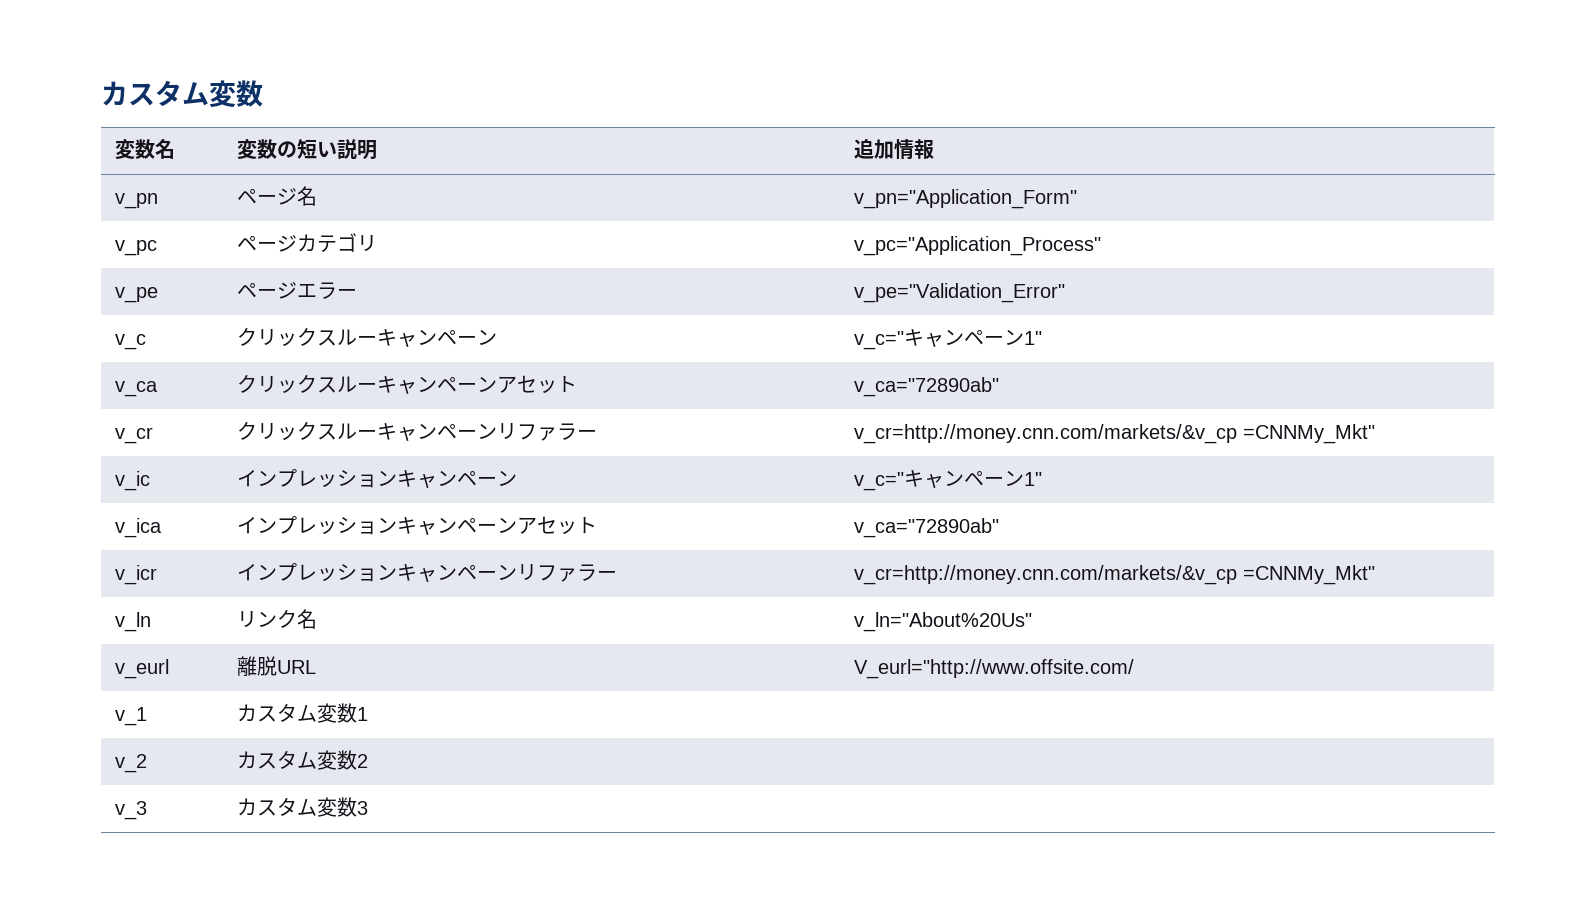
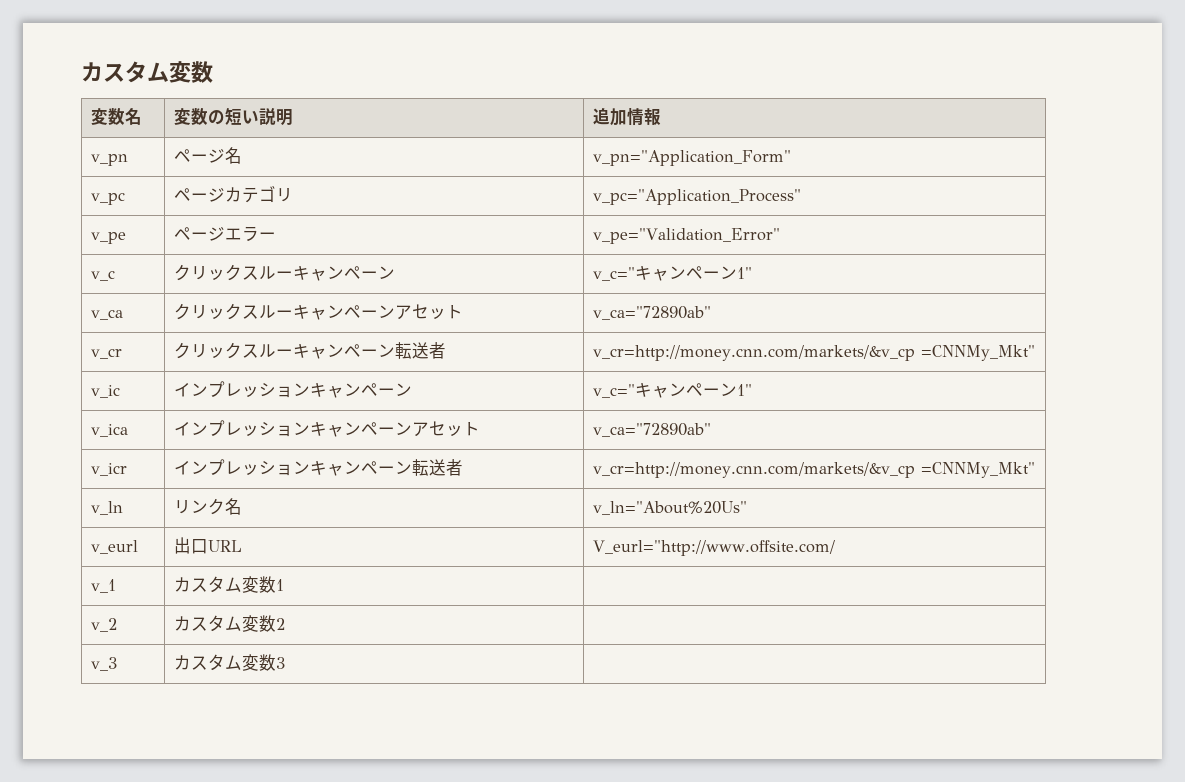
[497,423,598,441] リファラー -> [394,342,446,359] 転送者
[517,564,618,582] リファラー -> [411,459,463,476] 転送者
[237,656,278,676] 離脱 -> [173,537,208,554] 出口

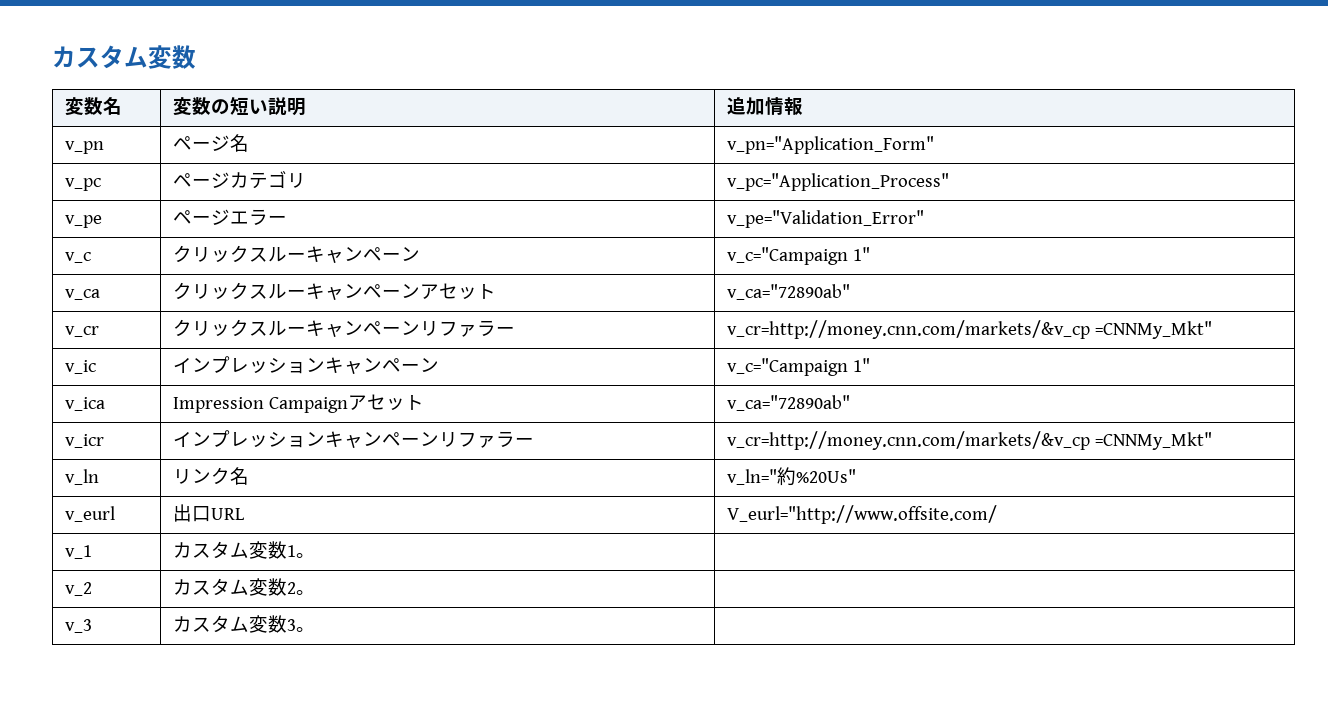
[592,266,737,281] v_c="キャンペーン -> [726,247,848,265] v_c="Campaign
[394,342,446,359] 転送者 -> [419,320,515,337] リファラー
[592,383,752,398] [90,424,128,437] [173,420,412,437] v_c="キャンペーン1" // v_ica | インプレッションキャンペーン -> [726,358,870,376] [64,397,105,411] [172,397,348,413] v_c="Campaign 1" // v_ica | Impression Campaign
[411,459,463,476] 転送者 -> [438,431,534,448] リファラー
[592,501,747,515] v_ln="About%20Us" -> [726,467,856,486] v_ln="約%20Us"
(284, 585) none -> [295,553,315,558] 。
(285, 624) none -> [295,590,315,595] 。
(285, 663) none -> [295,627,315,632] 。

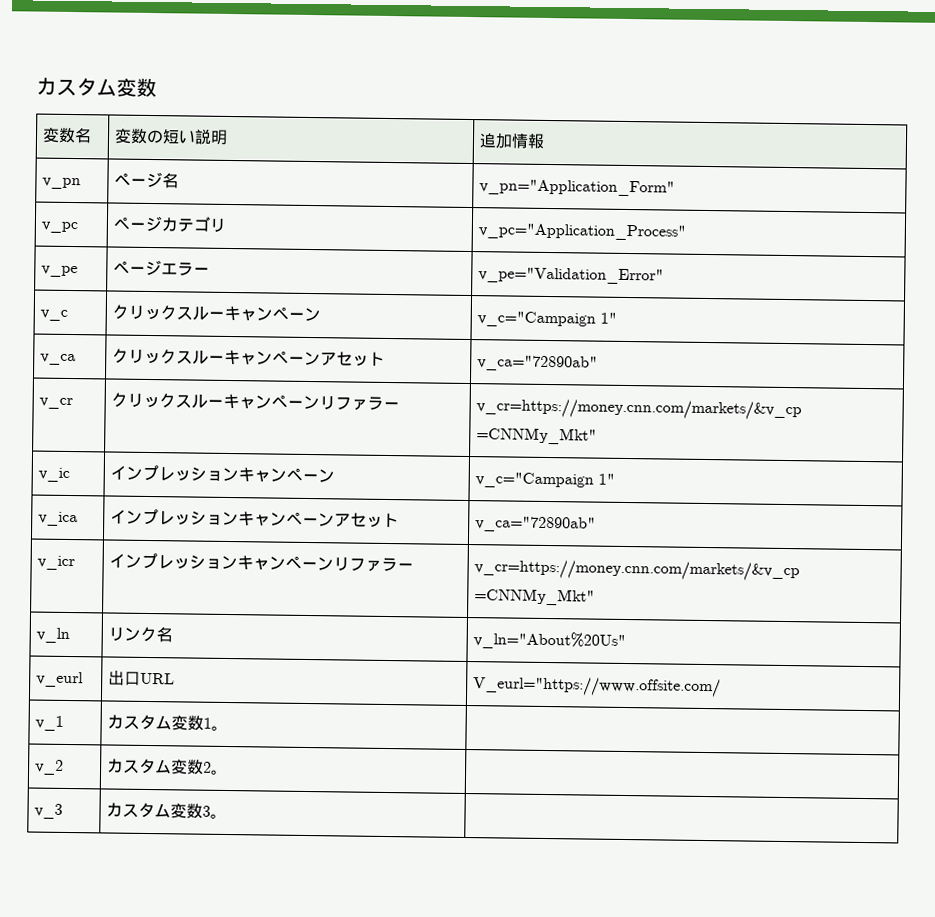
[726,320,1090,339] v_cr=http://money.cnn.com/markets/&v_cp -> [476,398,803,421] v_cr=https://money.cnn.com/markets/&v_cp
[172,397,348,413] Impression Campaign -> [110,508,336,527] インプレッションキャンペーン
[726,431,1090,450] v_cr=http://money.cnn.com/markets/&v_cp -> [474,559,801,582] v_cr=https://money.cnn.com/markets/&v_cp
[726,467,856,486] v_ln="約%20Us" -> [473,631,627,651] v_ln="About%20Us"
[726,505,997,524] V_eurl="http://www.offsite.com/ -> [473,676,722,698] V_eurl="https://www.offsite.com/

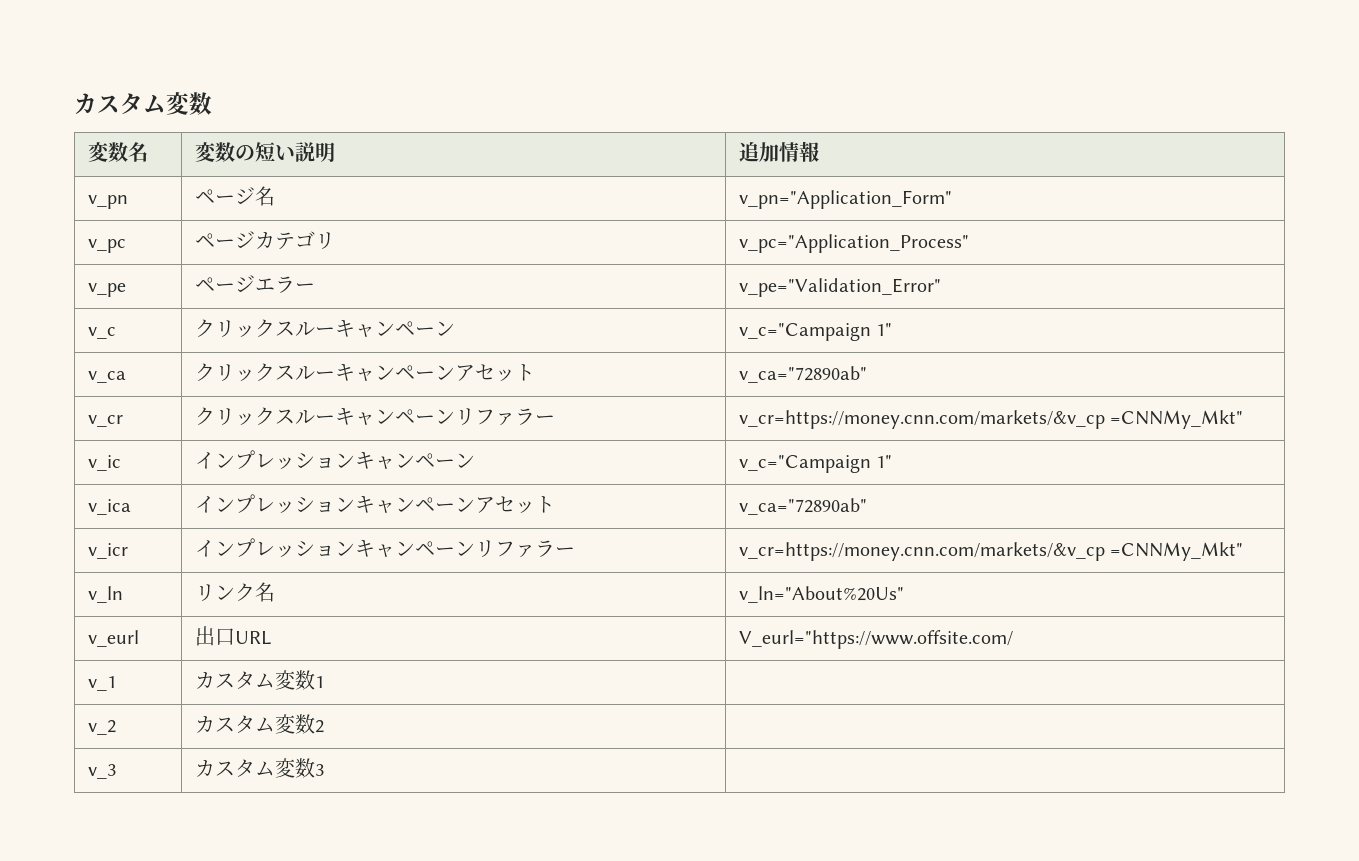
[211,725,229,732] 。 -> (325, 682) none
[211,769,229,776] 。 -> (325, 726) none
[210,813,228,820] 。 -> (325, 770) none

